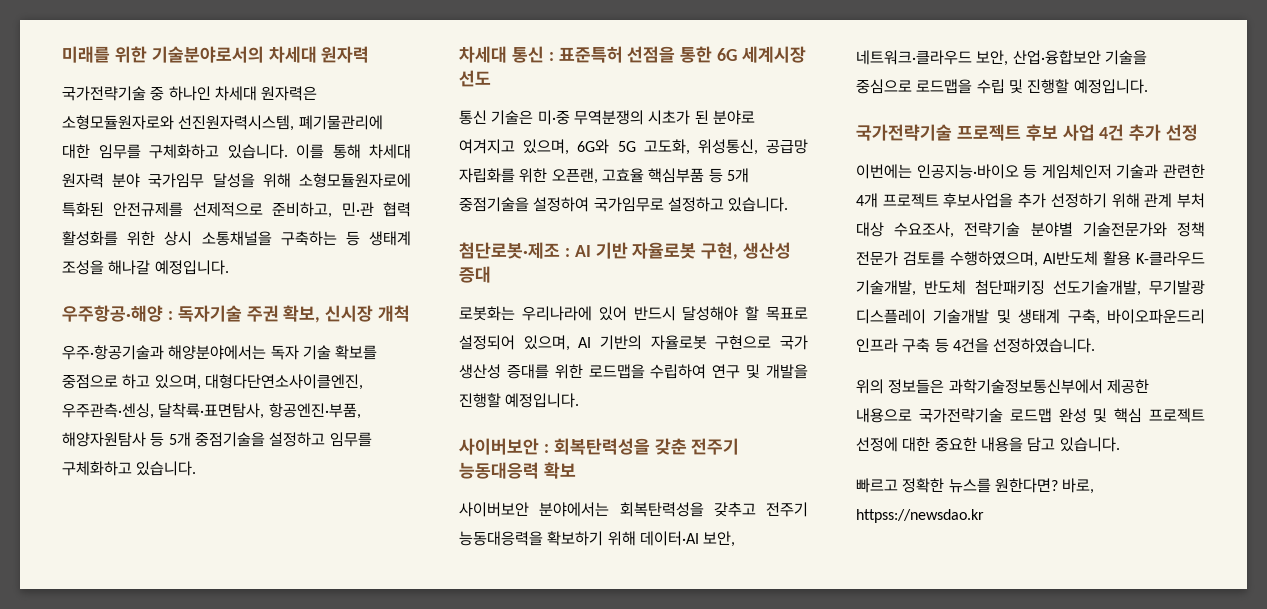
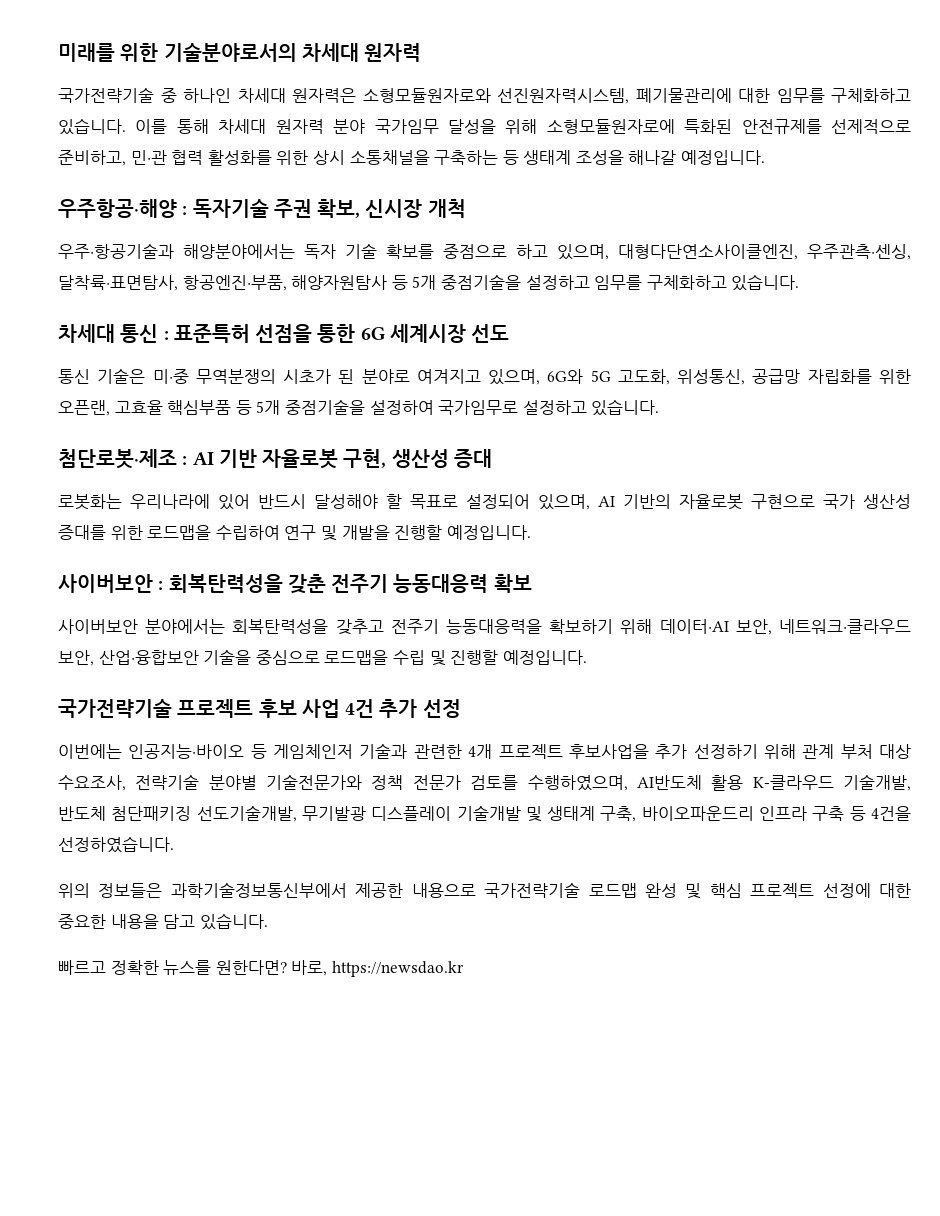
[856,509,984,523] httpss://newsdao.kr -> [331,961,464,977] https://newsdao.kr

